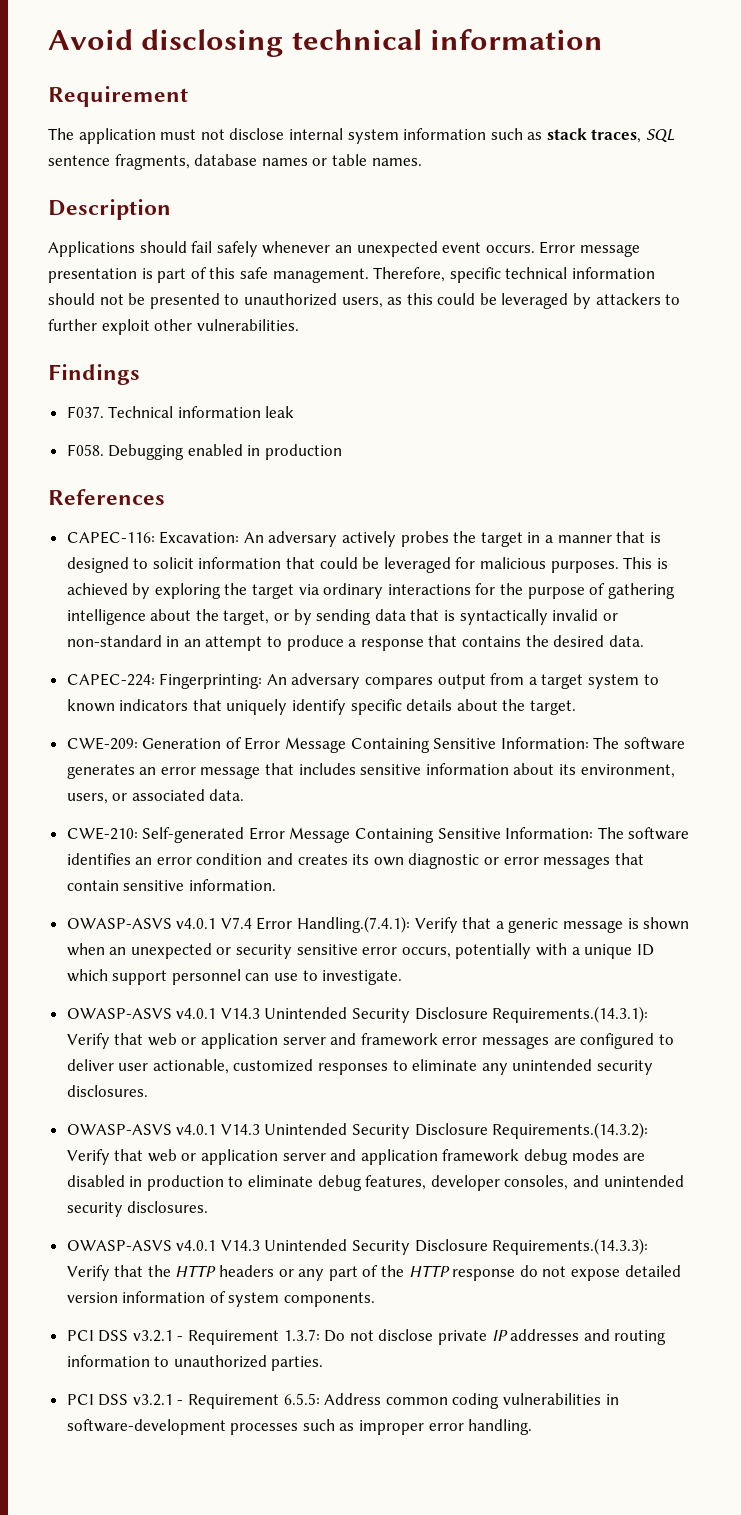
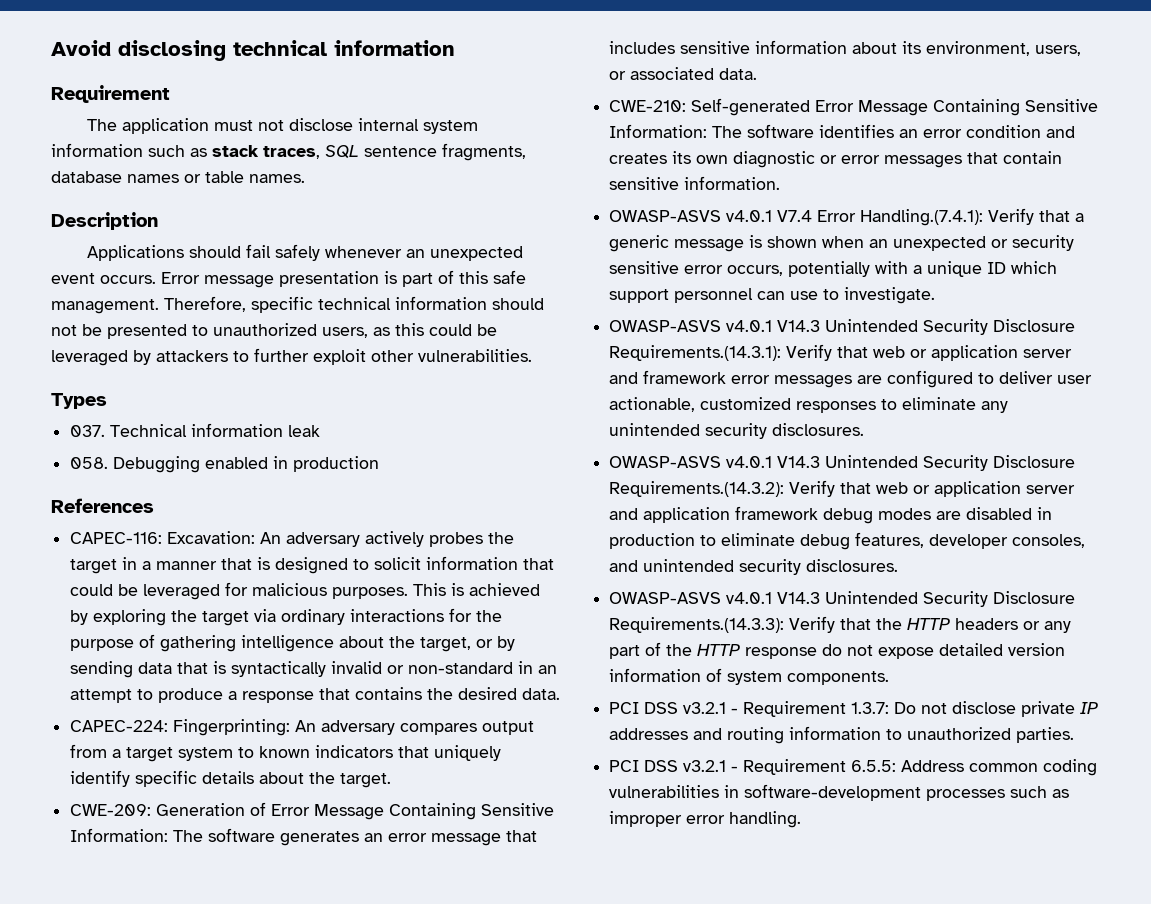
[48,364,140,385] [66,406,104,418] Findings // F037. -> [51,393,107,409] [70,425,106,437] Types // 037.
[66,444,104,456] F058. -> [70,457,109,469] 058.

